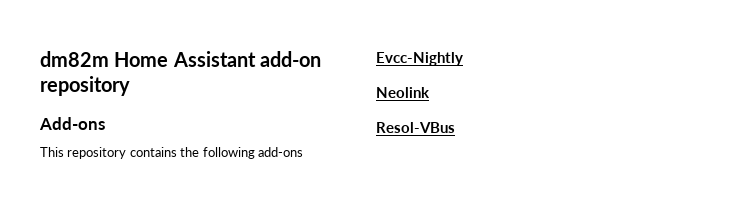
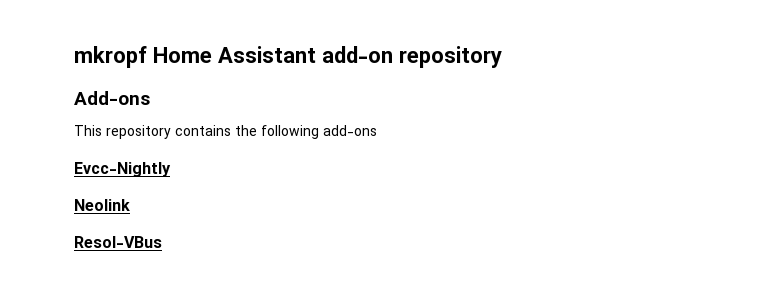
[40,51,109,67] dm82m -> [74,46,147,68] mkropf

